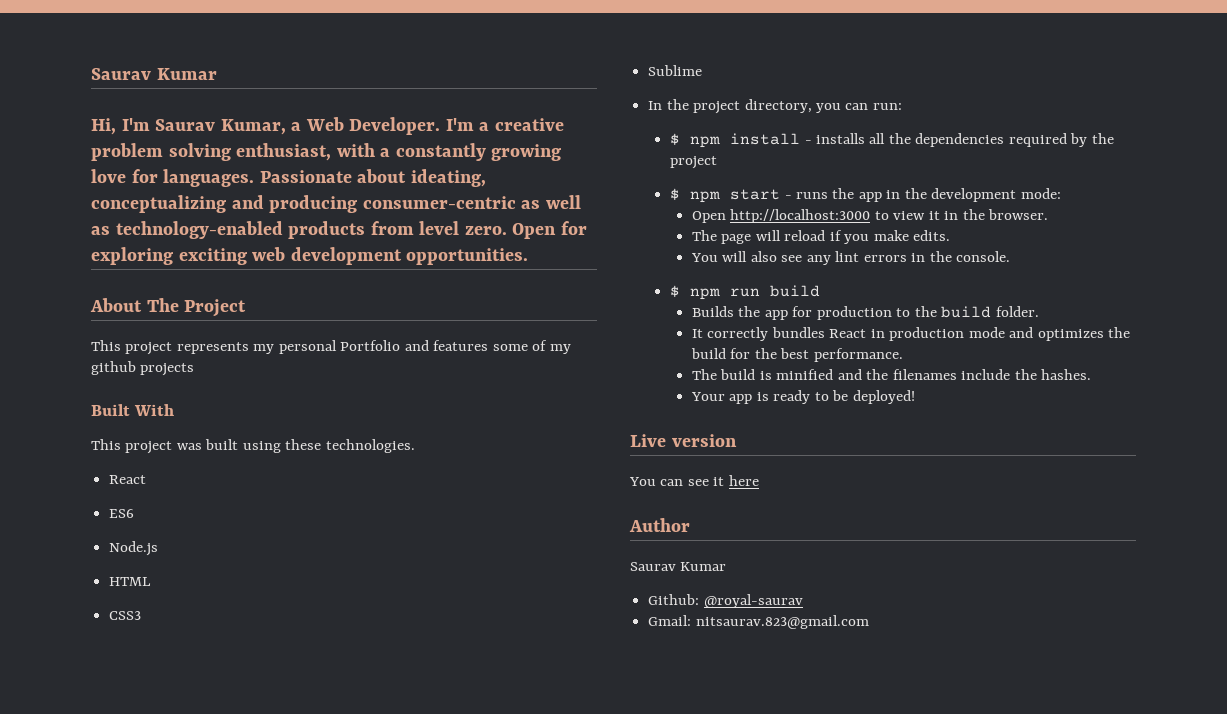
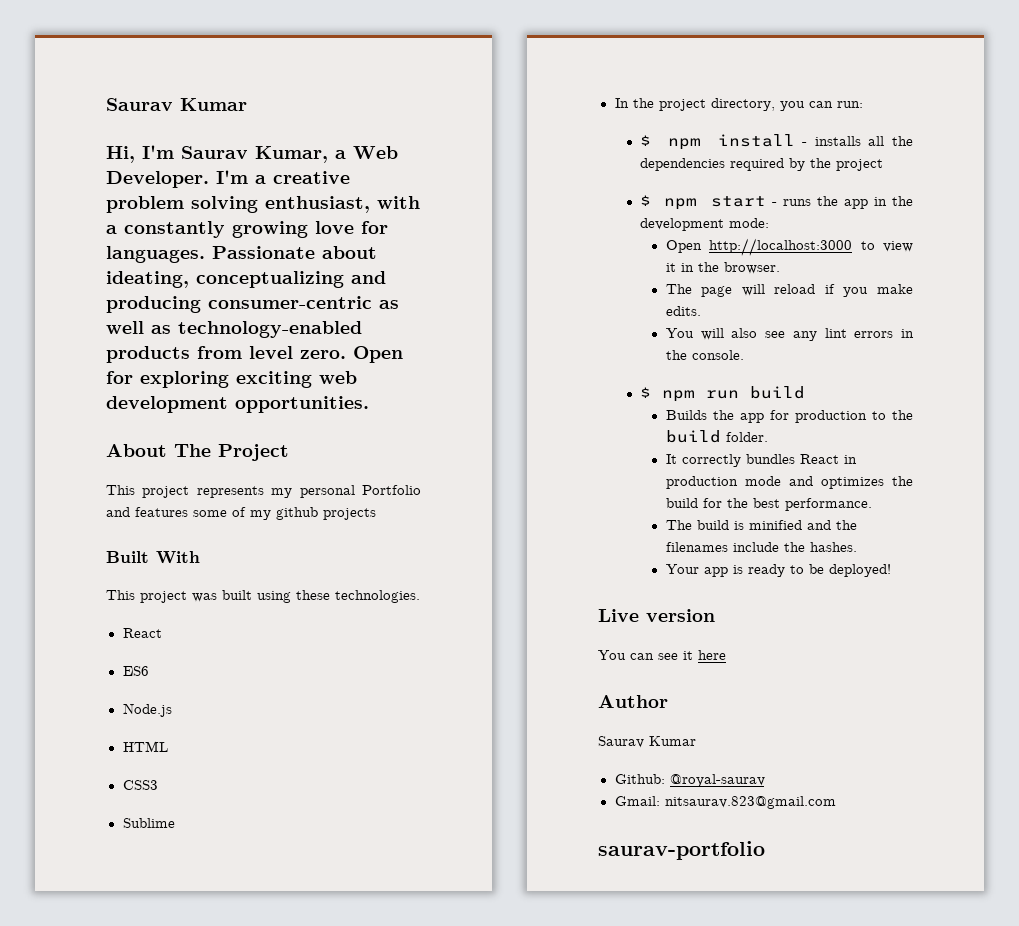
(869, 622) none -> [598,841,765,860] // saurav-portfolio

